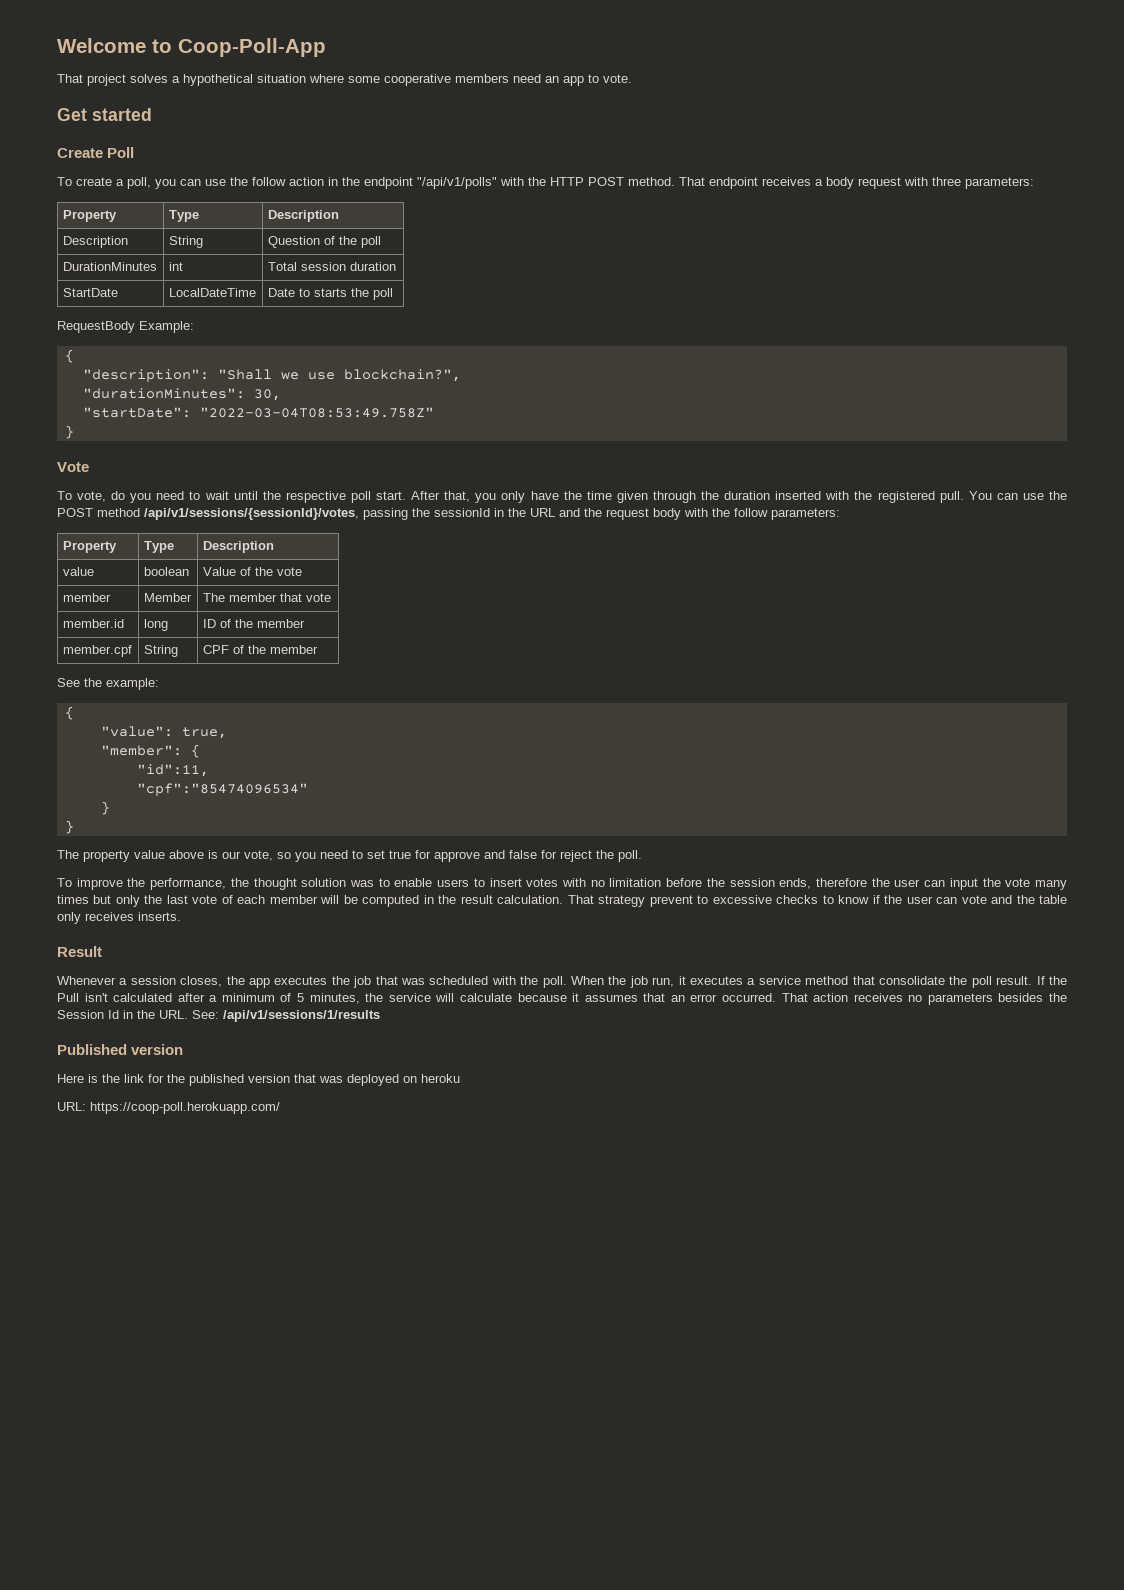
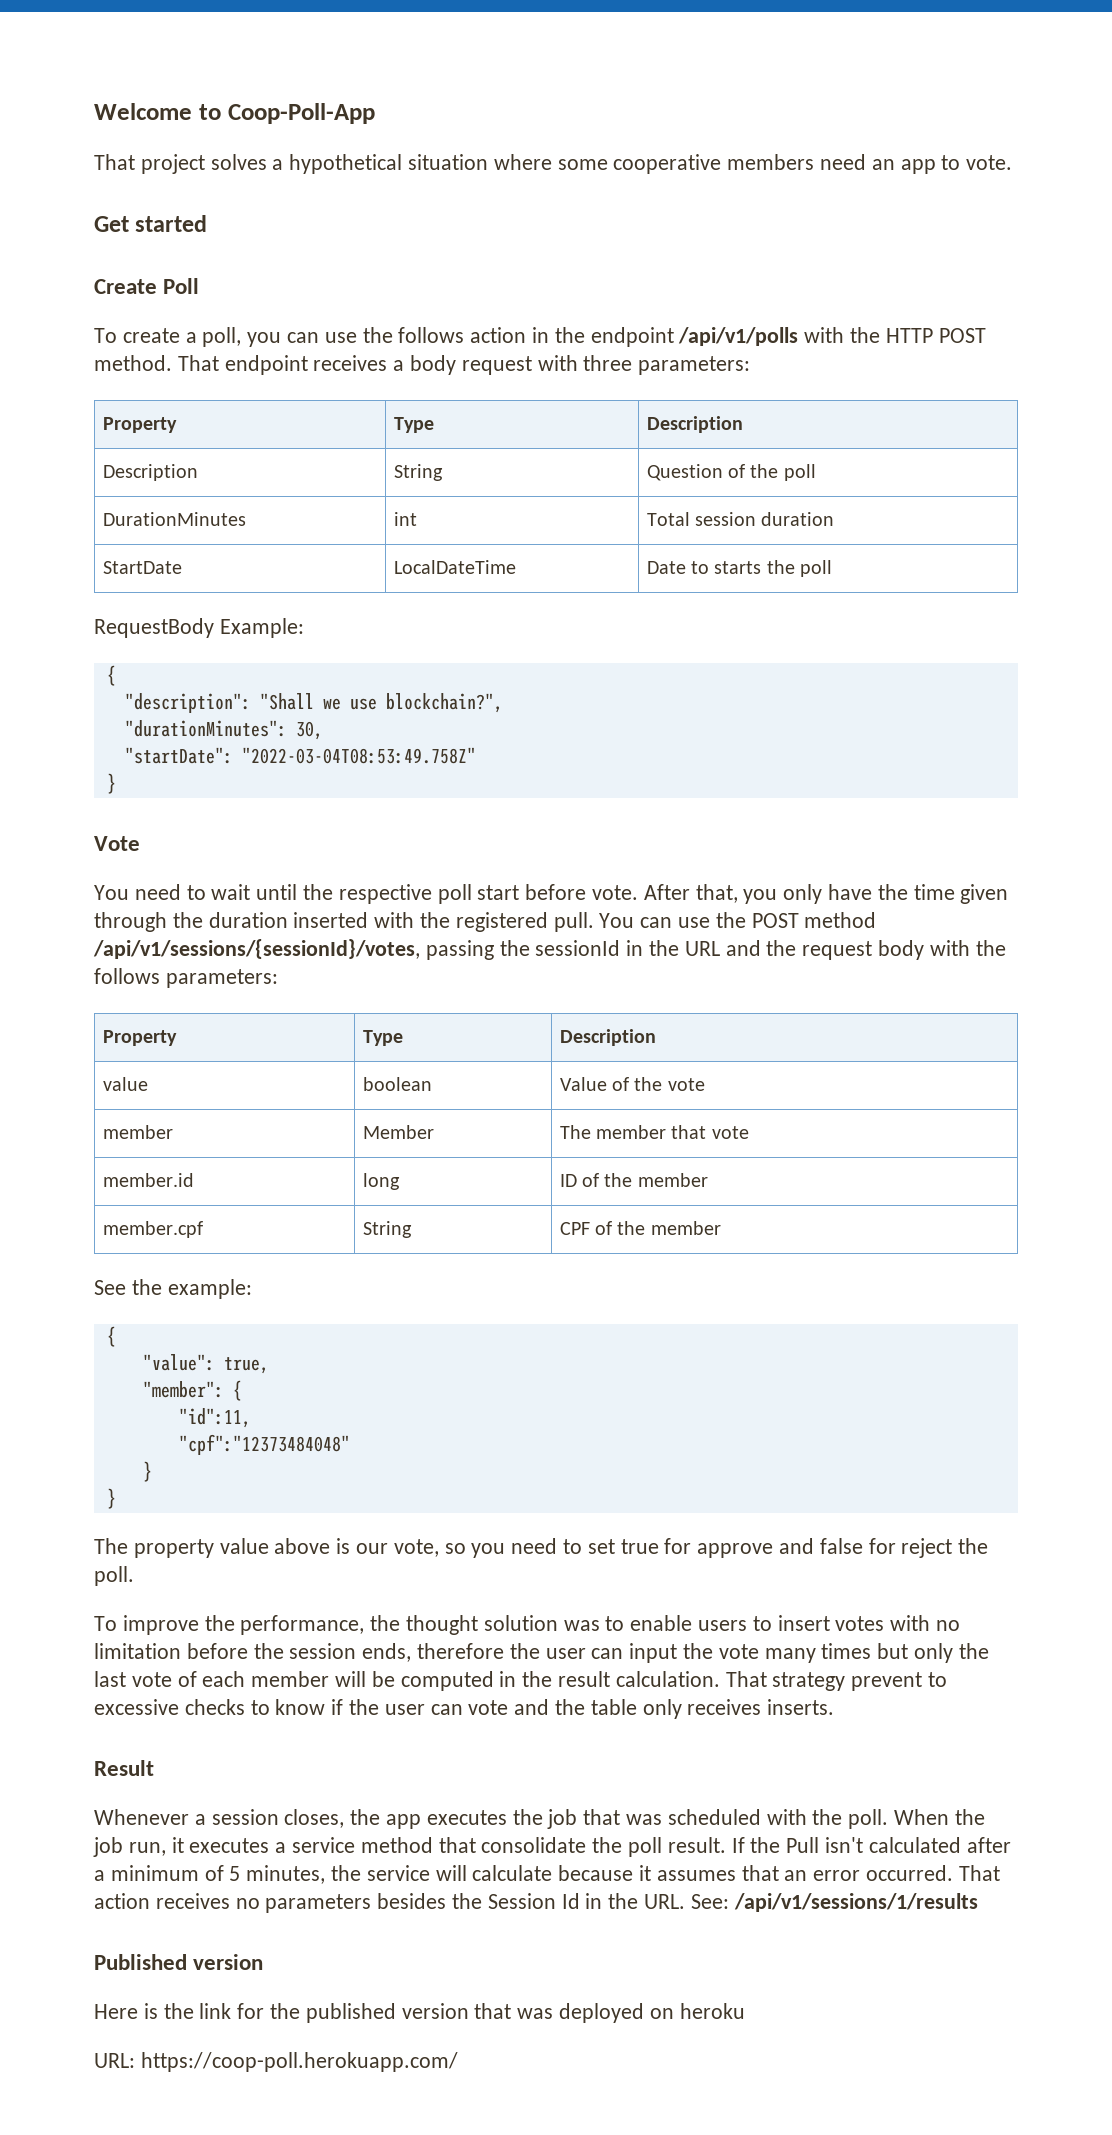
[252,177,286,186] follow -> [398,327,465,343] follows
[417,177,497,189] "/api/v1/polls" -> [678,327,799,346] /api/v1/polls
[57,491,152,503] To vote, do you -> [94,885,129,900] You
[376,491,407,500] start. -> [477,884,639,900] start before vote.
[734,508,768,517] follow -> [94,968,160,984] follows
[136,783,308,796] "cpf":"85474096534" -> [178,1434,350,1455] "cpf":"12373484048"

